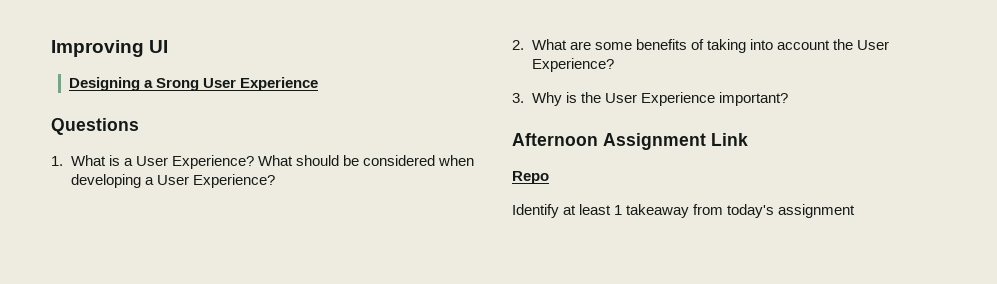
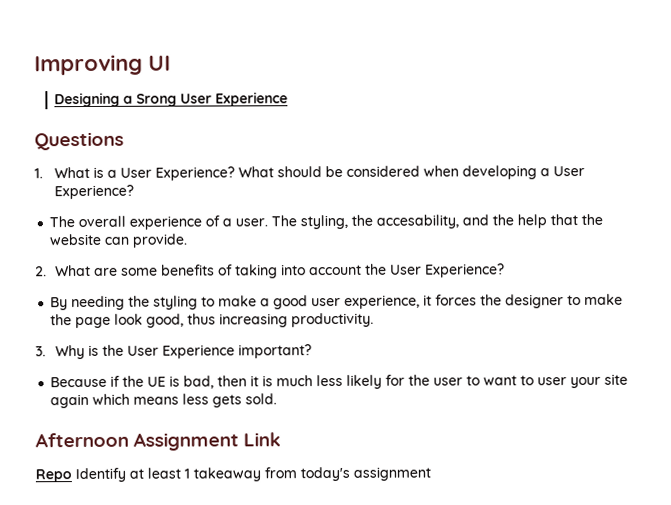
(275, 181) none -> [49,213,604,230] [49,233,188,248] // The overall experience of a user. The styling, the accesability, and the help that the website can provide.
(614, 65) none -> [50,293,624,311] [50,312,375,329] // By needing the styling to make a good user experience, it forces the designer to make the page look good, thus increasing productivity.
(788, 99) none -> [50,373,629,389] [50,393,278,409] // Because if the UE is bad, then it is much less likely for the user to want to user your site again which means less gets sold.
(549, 177) // -> (72, 476) none

